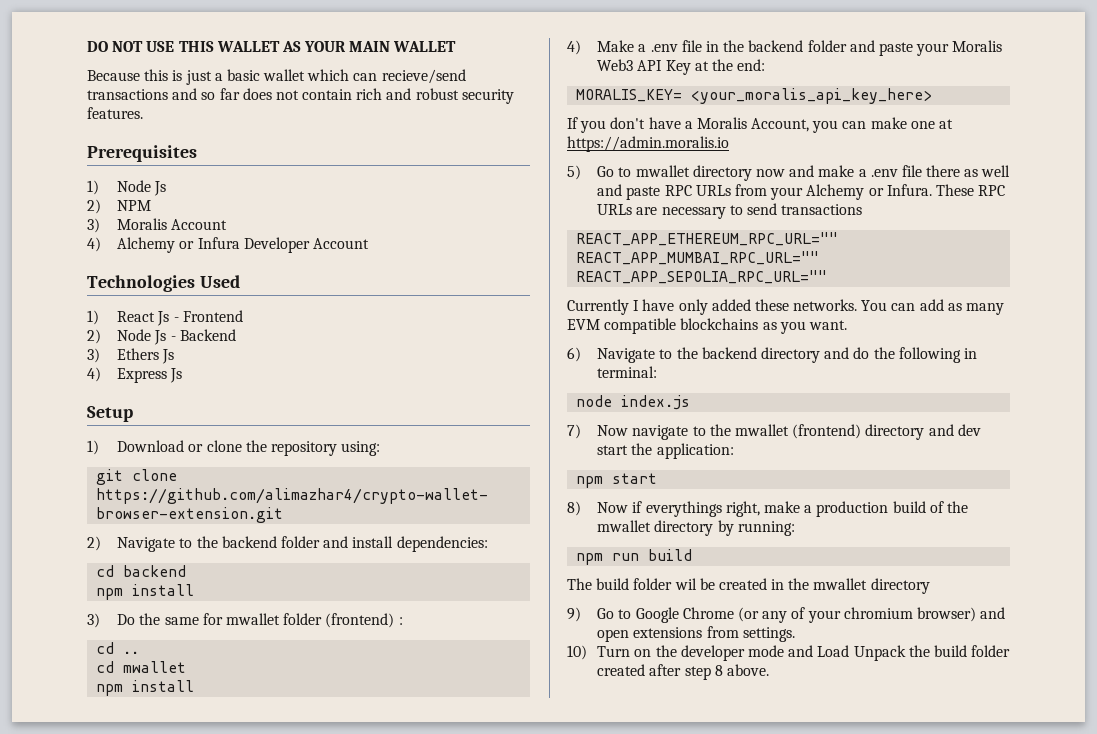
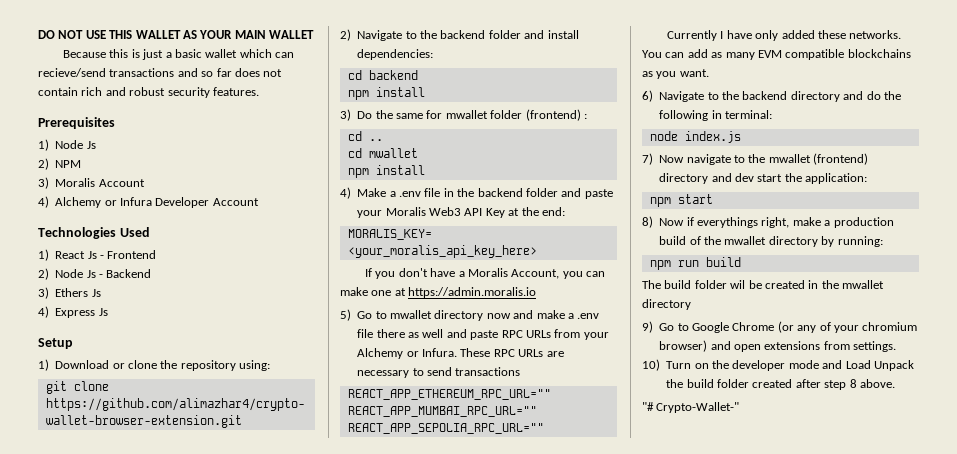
(769, 670) none -> [642,402,740,413] // "# Crypto-Wallet-"

